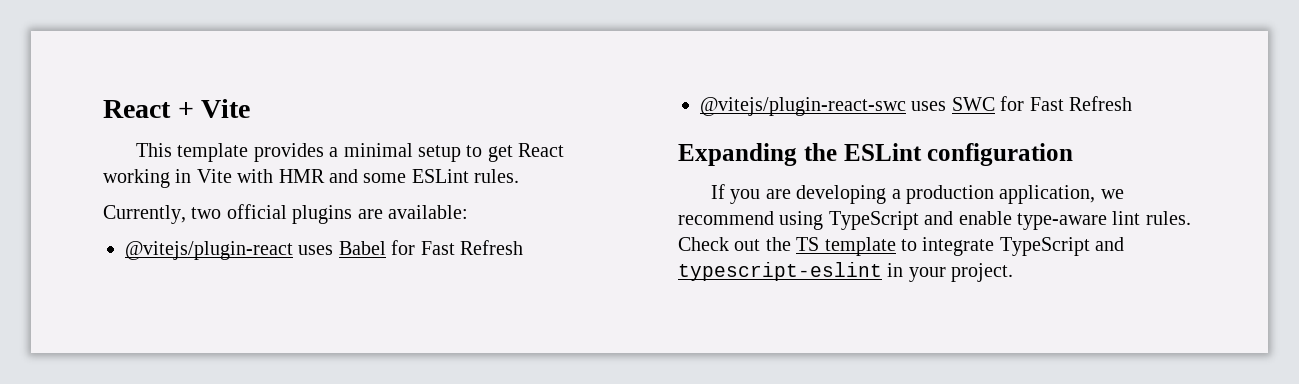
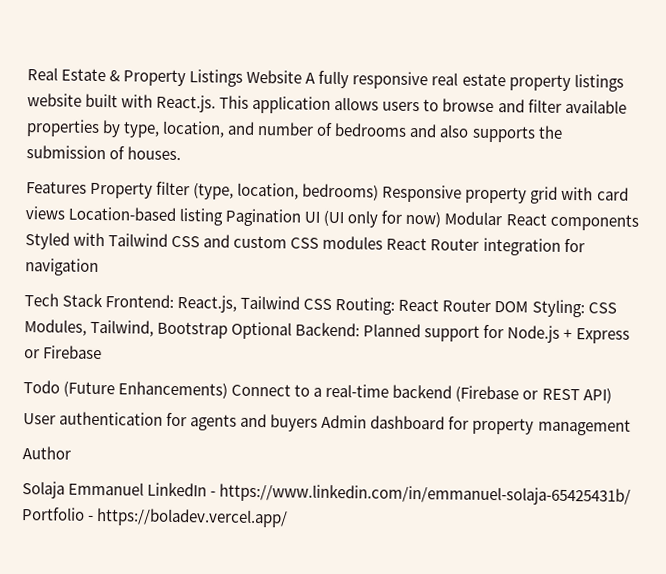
[103,99,251,118] [135,143,565,162] [103,169,520,188] [103,204,468,224] [125,240,523,260] [700,96,1132,116] [678,143,1074,166] [710,184,1124,204] [678,211,1191,230] [678,237,1125,256] [678,262,1014,282] React + Vite // This template provides a minimal setup to get React working in Vite with HMR and some ESLint rules. // Currently, two official plugins are available: // @vitejs/plugin-react uses Babel for Fast Refresh // @vitejs/plugin-react-swc uses SWC for Fast Refresh // Expanding the ESLint configuration // If you are developing a production application, we recommend using TypeScript and enable type-aware lint rules. Check out the TS template to integrate TypeScript and typescript-eslint in your project. -> [27,67,624,92] [27,93,627,114] [26,119,563,143] [26,145,182,161] [26,181,629,204] [25,206,639,231] [25,232,585,256] [25,258,99,277] [24,293,617,318] [24,319,630,344] [24,345,103,360] [23,380,612,404] [23,411,631,436] [22,446,71,460] [22,481,632,506] [22,507,289,528] Real Estate & Property Listings Website A fully responsive real estate property listings website built with React.js. This application allows users to browse and filter available properties by type, location, and number of bedrooms and also supports the submission of houses. // Features Property filter (type, location, bedrooms) Responsive property grid with card views Location-based listing Pagination UI (UI only for now) Modular React components Styled with Tailwind CSS and custom CSS modules React Router integration for navigation // Tech Stack Frontend: React.js, Tailwind CSS Routing: React Router DOM Styling: CSS Modules, Tailwind, Bootstrap Optional Backend: Planned support for Node.js + Express or Firebase // Todo (Future Enhancements) Connect to a real-time backend (Firebase or REST API) // User authentication for agents and buyers Admin dashboard for property management // Author // Solaja Emmanuel LinkedIn - https://www.linkedin.com/in/emmanuel-solaja-65425431b/ Portfolio - https://boladev.vercel.app/

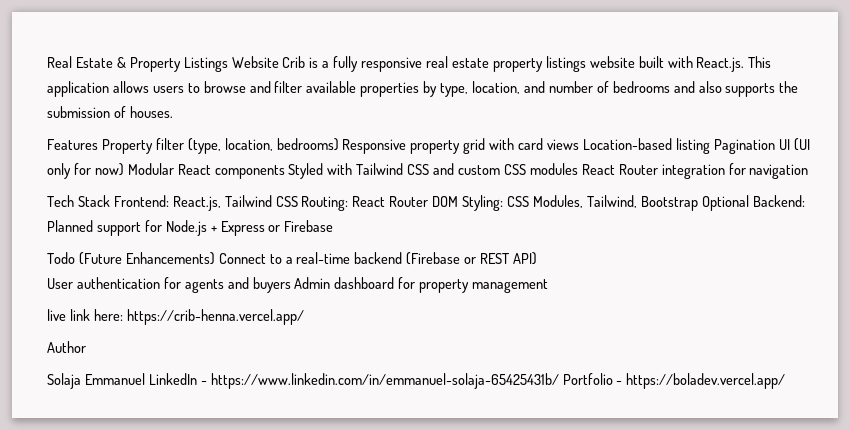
[305,72,317,84] A -> [282,56,330,68] Crib is a
(631, 427) none -> [47,309,304,325] // live link here: https://crib-henna.vercel.app/

